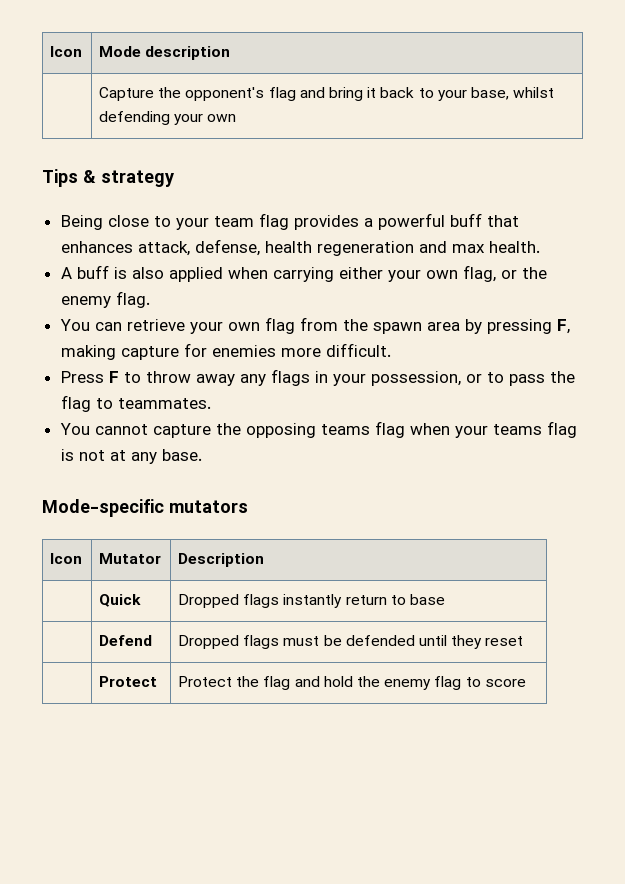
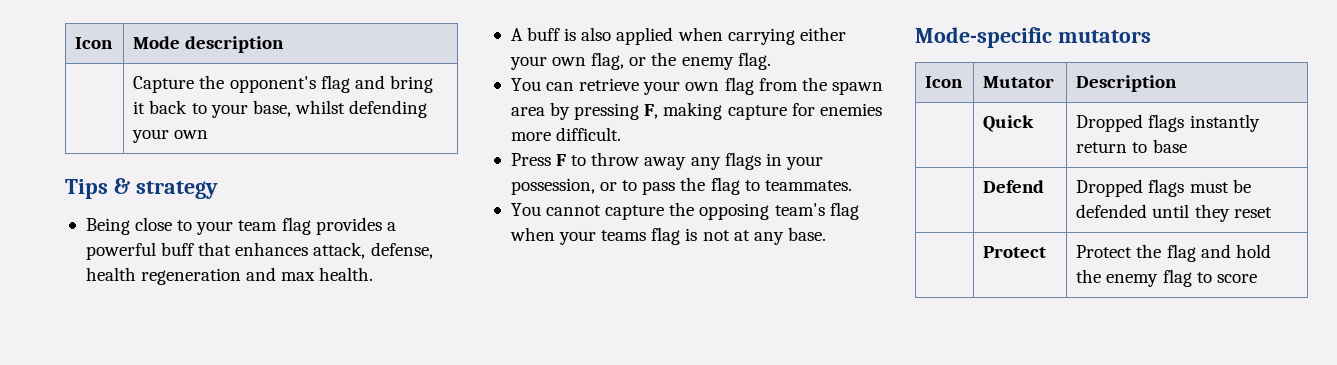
[320,424,370,435] teams -> [774,203,825,216] team's

